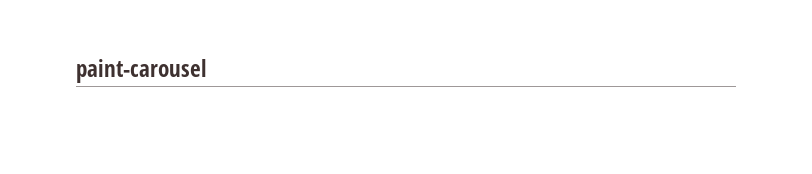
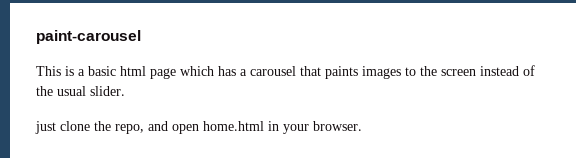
(206, 71) none -> [36,65,535,79] [36,86,125,96] [35,121,362,134] // This is a basic html page which has a carousel that paints images to the screen instead of the usual slider. // just clone the repo, and open home.html in your browser.

